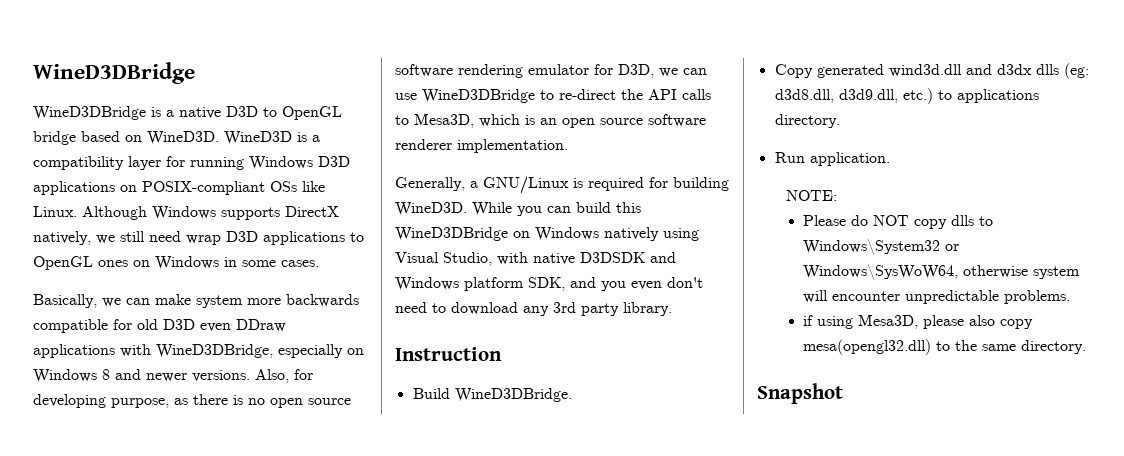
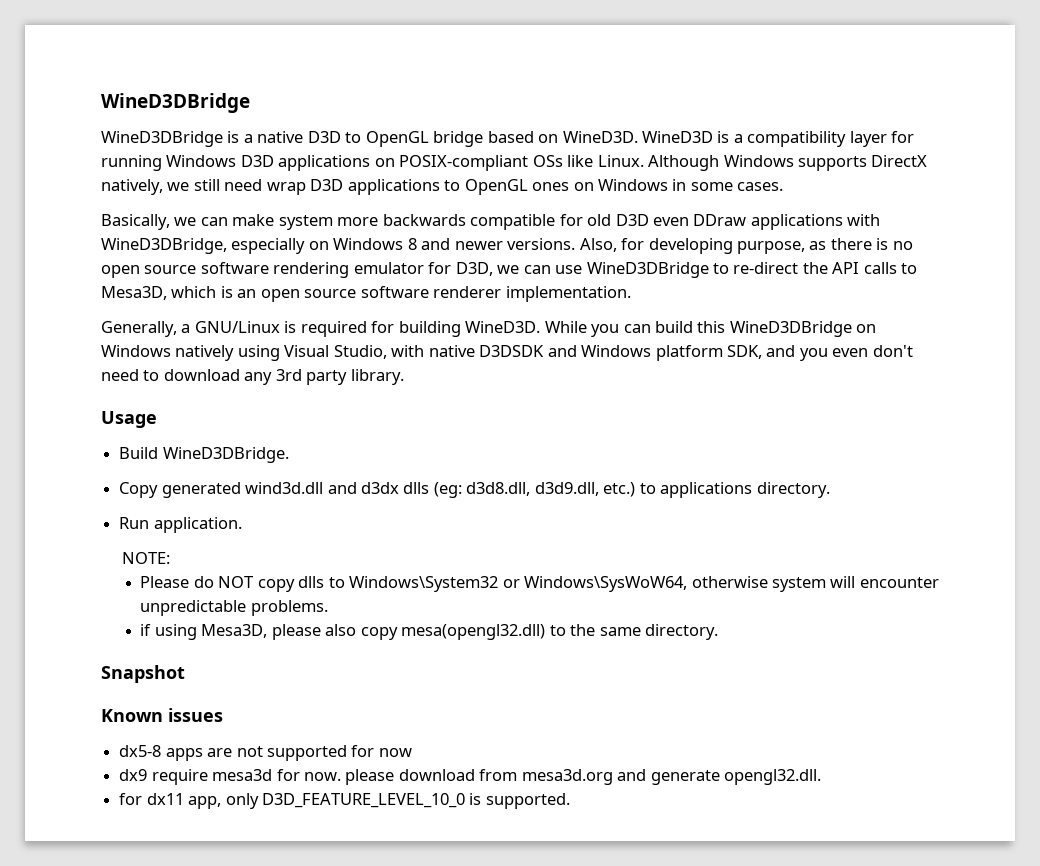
[395,347,502,361] Instruction -> [101,411,157,428] Usage
(843, 393) none -> [101,708,223,722] [119,745,412,761] [119,769,822,785] [119,793,570,809] // Known issues // dx5-8 apps are not supported for now // dx9 require mesa3d for now. please download from mesa3d.org and generate opengl32.dll. // for dx11 app, only D3D_FEATURE_LEVEL_10_0 is supported.

